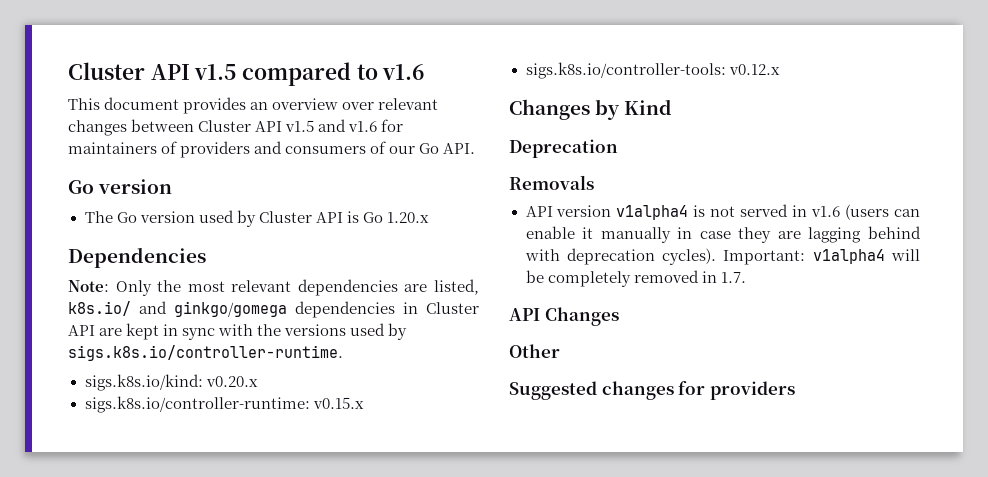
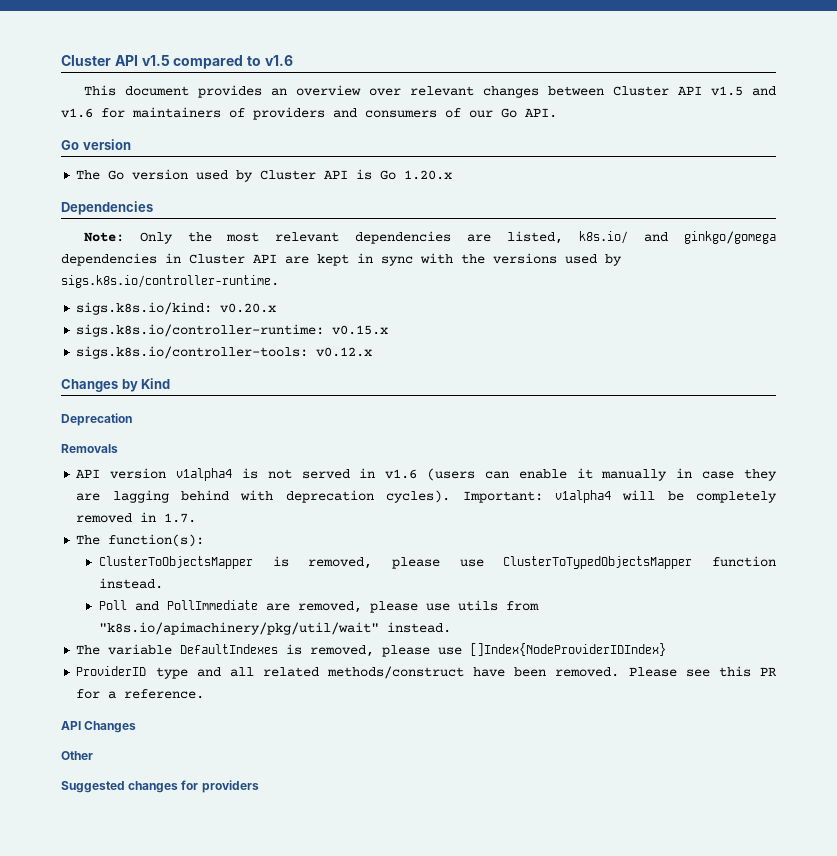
(746, 277) none -> [76,534,205,547] [98,556,776,569] [98,578,163,589] [98,600,539,613] [98,622,451,635] [76,643,667,657] [76,666,777,679] [76,689,205,699] // The function(s): // ClusterToObjectsMapper is removed, please use ClusterToTypedObjectsMapper function instead. // Poll and PollImmediate are removed, please use utils from "k8s.io/apimachinery/pkg/util/wait" instead. // The variable DefaultIndexes is removed, please use []Index{NodeProviderIDIndex} // ProviderID type and all related methods/construct have been removed. Please see this PR for a reference.

